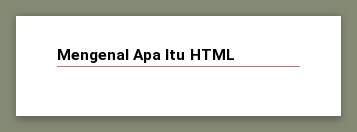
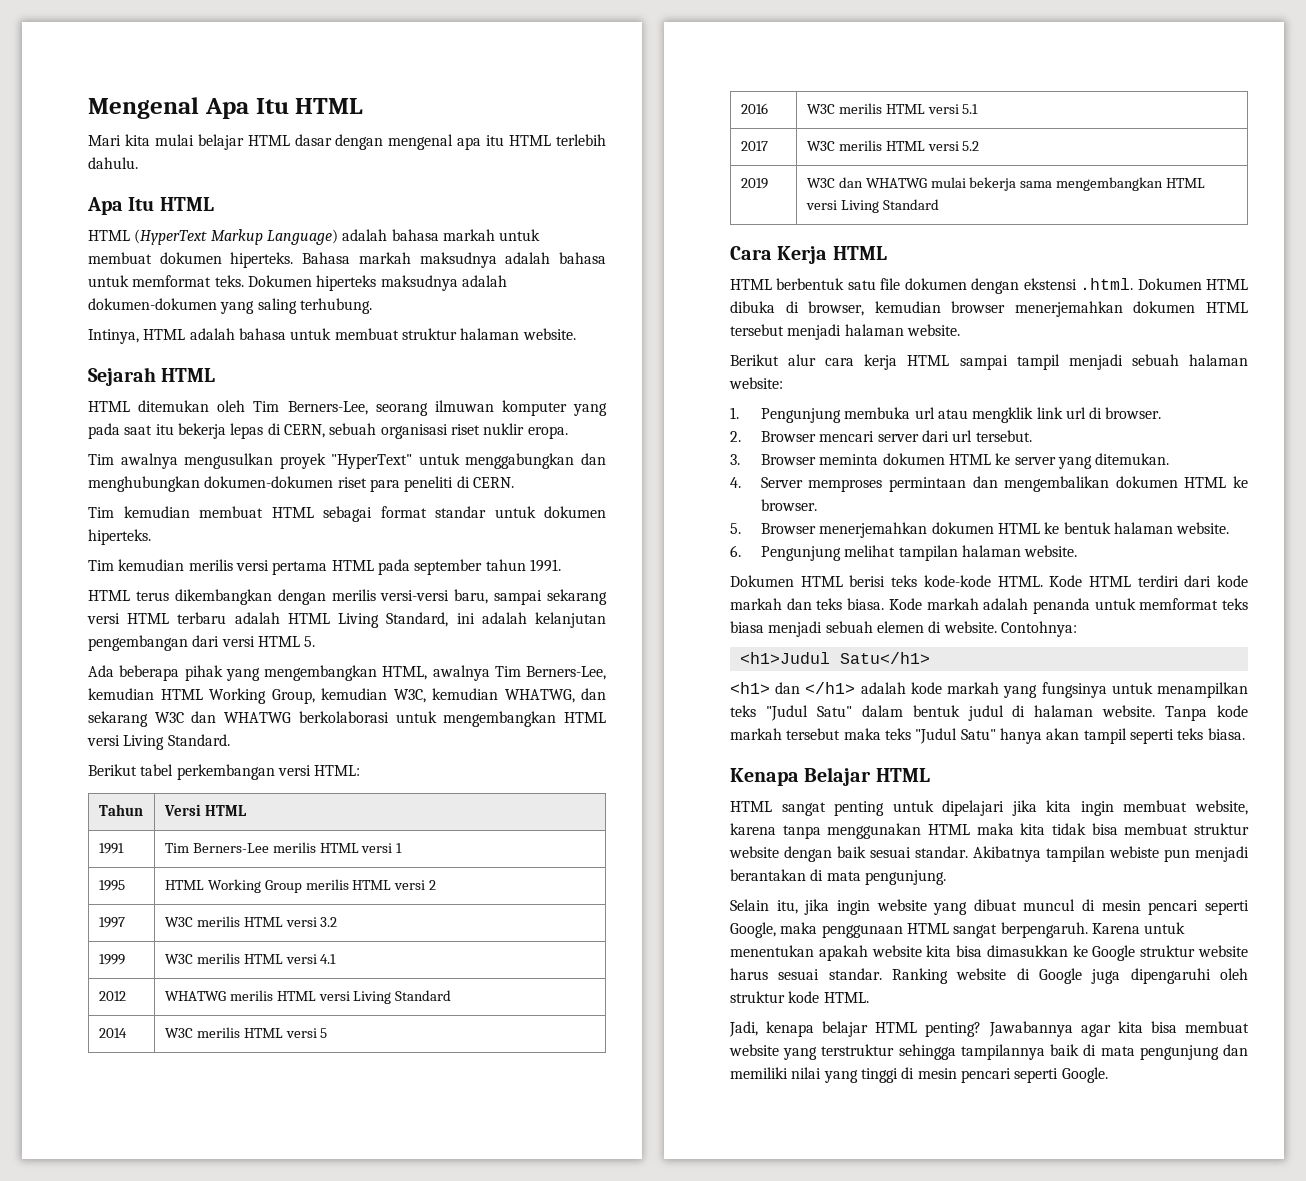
(235, 54) none -> [88,134,607,150] [88,157,138,169] [87,197,214,215] [88,229,541,245] [88,252,606,268] [88,275,507,291] [88,298,372,314] [88,328,576,344] [88,367,216,386] [88,400,607,416] [88,423,568,439] [88,453,606,469] [88,476,514,492] [88,506,606,522] [88,529,151,545] [88,559,561,575] [88,589,607,605] [87,612,606,628] [88,635,316,651] [88,665,606,681] [88,688,606,704] [88,711,606,727] [87,734,230,750] [88,764,361,780] [98,804,143,816] [163,804,247,816] [98,843,124,854] [164,842,403,853] [98,880,125,891] [164,879,437,893] [98,917,125,928] [164,916,338,927] [98,954,125,965] [164,953,337,964] [98,991,126,1001] [164,990,452,1004] [98,1028,127,1038] [164,1027,328,1038] [740,103,768,114] [806,103,979,114] [740,141,768,151] [806,140,980,151] [740,178,768,189] [806,177,1206,191] [805,199,939,213] [730,246,887,264] [730,278,1248,294] [730,301,1248,317] [730,324,960,340] [730,354,1248,370] [729,377,783,389] [730,407,1162,423] [730,430,1032,442] [730,453,1170,469] [730,476,1248,492] [760,499,817,511] [730,522,1230,538] [730,545,1078,561] [730,575,1248,587] [730,598,1248,614] [730,621,1077,637] [739,652,930,664] [730,682,1248,698] [730,705,1248,721] [730,728,1245,744] [730,767,930,786] [730,800,1248,816] [730,823,1249,839] [729,846,1249,862] [730,869,946,885] [730,899,1249,915] [730,922,1186,938] [730,945,1248,961] [730,968,1248,984] [730,991,869,1003] [729,1021,1249,1037] [729,1044,1248,1060] [730,1067,1108,1083] // Mari kita mulai belajar HTML dasar dengan mengenal apa itu HTML terlebih dahulu. // Apa Itu HTML // HTML (HyperText Markup Language) adalah bahasa markah untuk membuat dokumen hiperteks. Bahasa markah maksudnya adalah bahasa untuk memformat teks. Dokumen hiperteks maksudnya adalah dokumen-dokumen yang saling terhubung. // Intinya, HTML adalah bahasa untuk membuat struktur halaman website. // Sejarah HTML // HTML ditemukan oleh Tim Berners-Lee, seorang ilmuwan komputer yang pada saat itu bekerja lepas di CERN, sebuah organisasi riset nuklir eropa. // Tim awalnya mengusulkan proyek "HyperText" untuk menggabungkan dan menghubungkan dokumen-dokumen riset para peneliti di CERN. // Tim kemudian membuat HTML sebagai format standar untuk dokumen hiperteks. // Tim kemudian merilis versi pertama HTML pada september tahun 1991. // HTML terus dikembangkan dengan merilis versi-versi baru, sampai sekarang versi HTML terbaru adalah HTML Living Standard, ini adalah kelanjutan pengembangan dari versi HTML 5. // Ada beberapa pihak yang mengembangkan HTML, awalnya Tim Berners-Lee, kemudian HTML Working Group, kemudian W3C, kemudian WHATWG, dan sekarang W3C dan WHATWG berkolaborasi untuk mengembangkan HTML versi Living Standard. // Berikut tabel perkembangan versi HTML: // Tahun | Versi HTML // 1991 | Tim Berners-Lee merilis HTML versi 1 // 1995 | HTML Working Group merilis HTML versi 2 // 1997 | W3C merilis HTML versi 3.2 // 1999 | W3C merilis HTML versi 4.1 // 2012 | WHATWG merilis HTML versi Living Standard // 2014 | W3C merilis HTML versi 5 // 2016 | W3C merilis HTML versi 5.1 // 2017 | W3C merilis HTML versi 5.2 // 2019 | W3C dan WHATWG mulai bekerja sama mengembangkan HTML versi Living Standard // Cara Kerja HTML // HTML berbentuk satu file dokumen dengan ekstensi .html. Dokumen HTML dibuka di browser, kemudian browser menerjemahkan dokumen HTML tersebut menjadi halaman website. // Berikut alur cara kerja HTML sampai tampil menjadi sebuah halaman website: // 1. Pengunjung membuka url atau mengklik link url di browser. // 2. Browser mencari server dari url tersebut. // 3. Browser meminta dokumen HTML ke server yang ditemukan. // 4. Server memproses permintaan dan mengembalikan dokumen HTML ke browser. // 5. Browser menerjemahkan dokumen HTML ke bentuk halaman website. // 6. Pengunjung melihat tampilan halaman website. // Dokumen HTML berisi teks kode-kode HTML. Kode HTML terdiri dari kode markah dan teks biasa. Kode markah adalah penanda untuk memformat teks biasa menjadi sebuah elemen di website. Contohnya: // <h1>Judul Satu</h1> // <h1> dan </h1> adalah kode markah yang fungsinya untuk menampilkan teks "Judul Satu" dalam bentuk judul di halaman website. Tanpa kode markah tersebut maka teks "Judul Satu" hanya akan tampil seperti teks biasa. // Kenapa Belajar HTML // HTML sangat penting untuk dipelajari jika kita ingin membuat website, karena tanpa menggunakan HTML maka kita tidak bisa membuat struktur website dengan baik sesuai standar. Akibatnya tampilan webiste pun menjadi berantakan di mata pengunjung. // Selain itu, jika ingin website yang dibuat muncul di mesin pencari seperti Google, maka penggunaan HTML sangat berpengaruh. Karena untuk menentukan apakah website kita bisa dimasukkan ke Google struktur website harus sesuai standar. Ranking website di Google juga dipengaruhi oleh struktur kode HTML. // Jadi, kenapa belajar HTML penting? Jawabannya agar kita bisa membuat website yang terstruktur sehingga tampilannya baik di mata pengunjung dan memiliki nilai yang tinggi di mesin pencari seperti Google.

